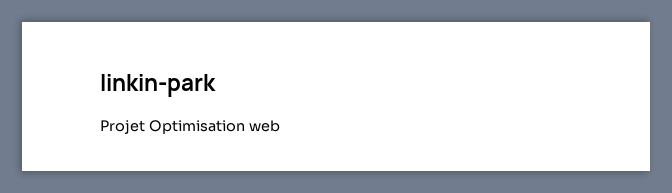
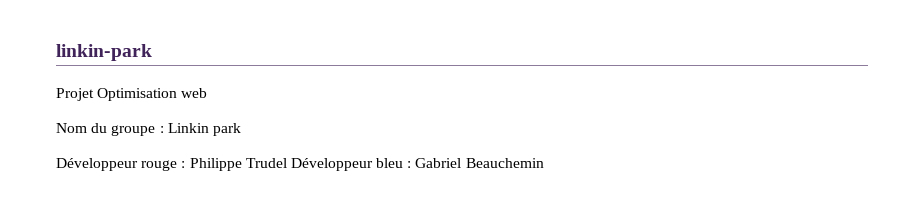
(280, 126) none -> [56,123,241,136] [56,158,544,171] // Nom du groupe : Linkin park // Développeur rouge : Philippe Trudel Développeur bleu : Gabriel Beauchemin

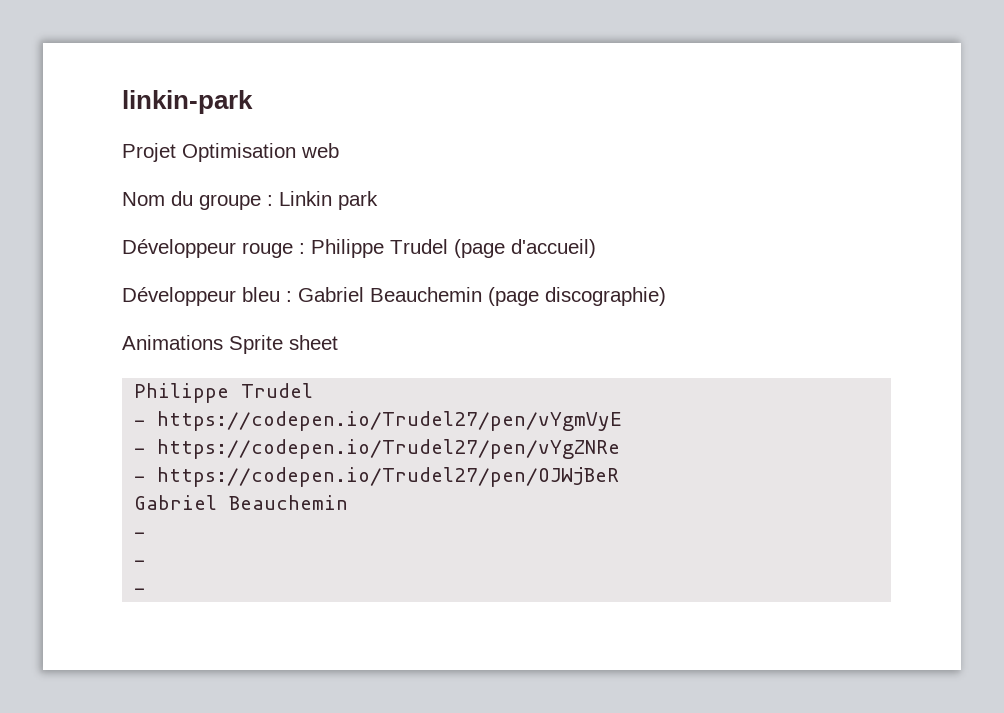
(287, 163) none -> [454,239,596,258] (page d'accueil) //
(544, 163) none -> [488,287,666,306] [122,335,338,354] [134,383,314,403] [134,411,623,431] [134,439,621,459] [134,467,620,487] [134,495,349,510] [134,532,146,538] [134,560,146,566] [134,588,146,594] (page discographie) // Animations Sprite sheet // Philippe Trudel // - https://codepen.io/Trudel27/pen/vYgmVyE // - https://codepen.io/Trudel27/pen/vYgZNRe // - https://codepen.io/Trudel27/pen/OJWjBeR // Gabriel Beauchemin // - // - // -

